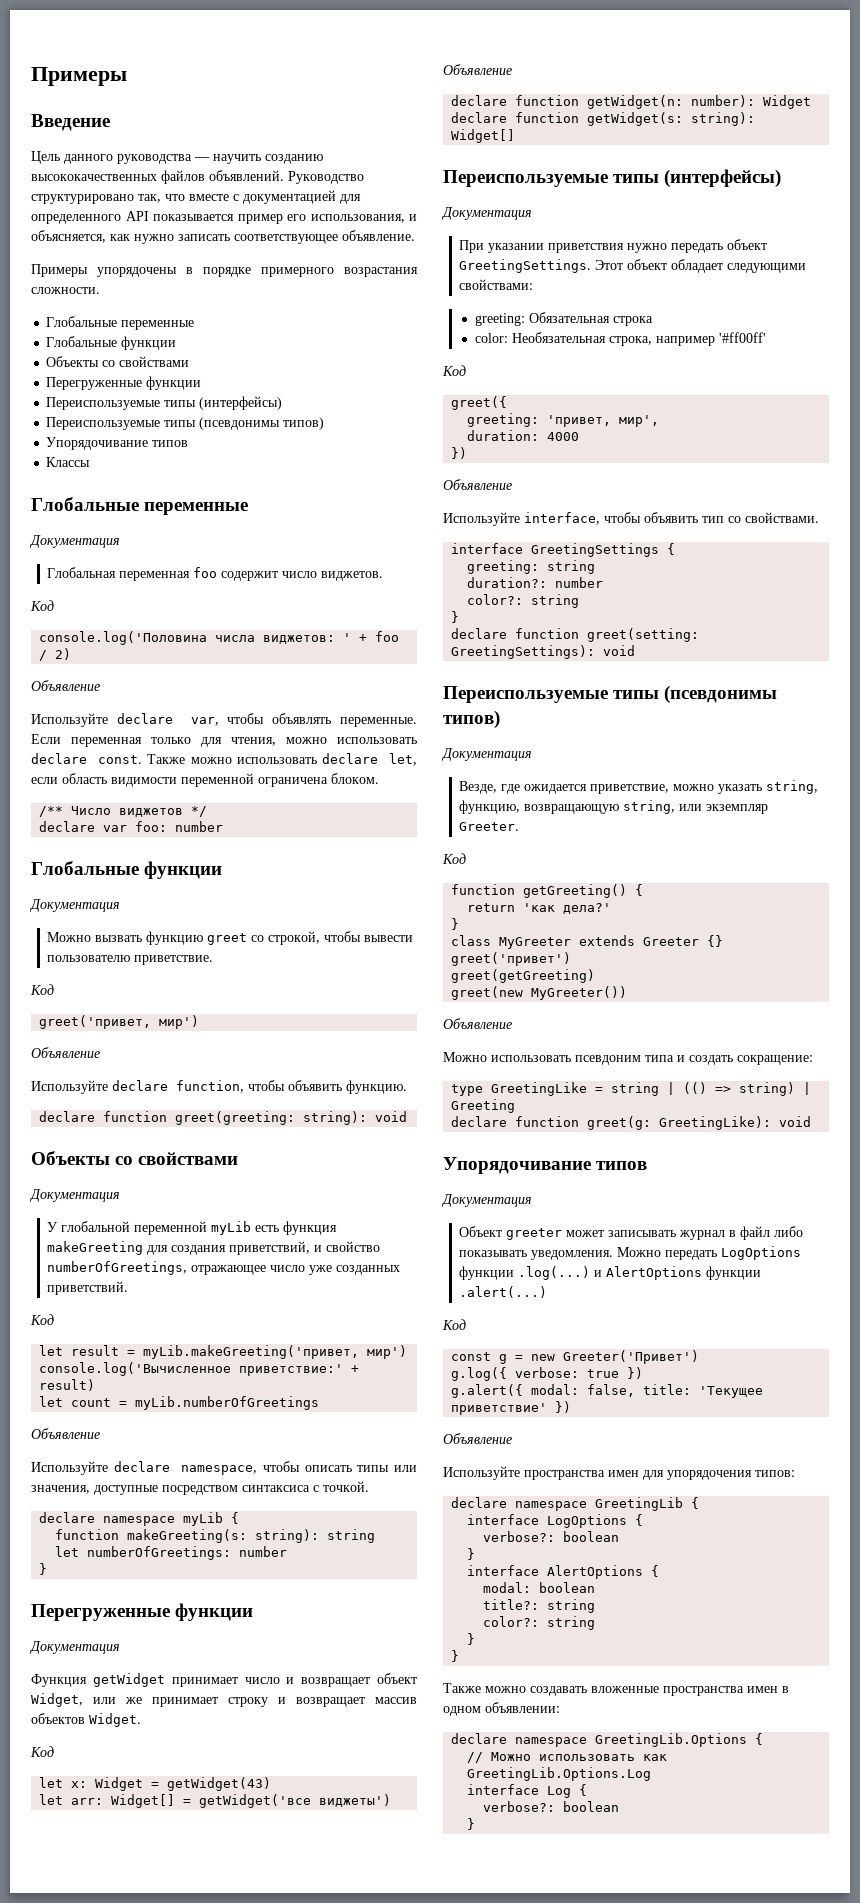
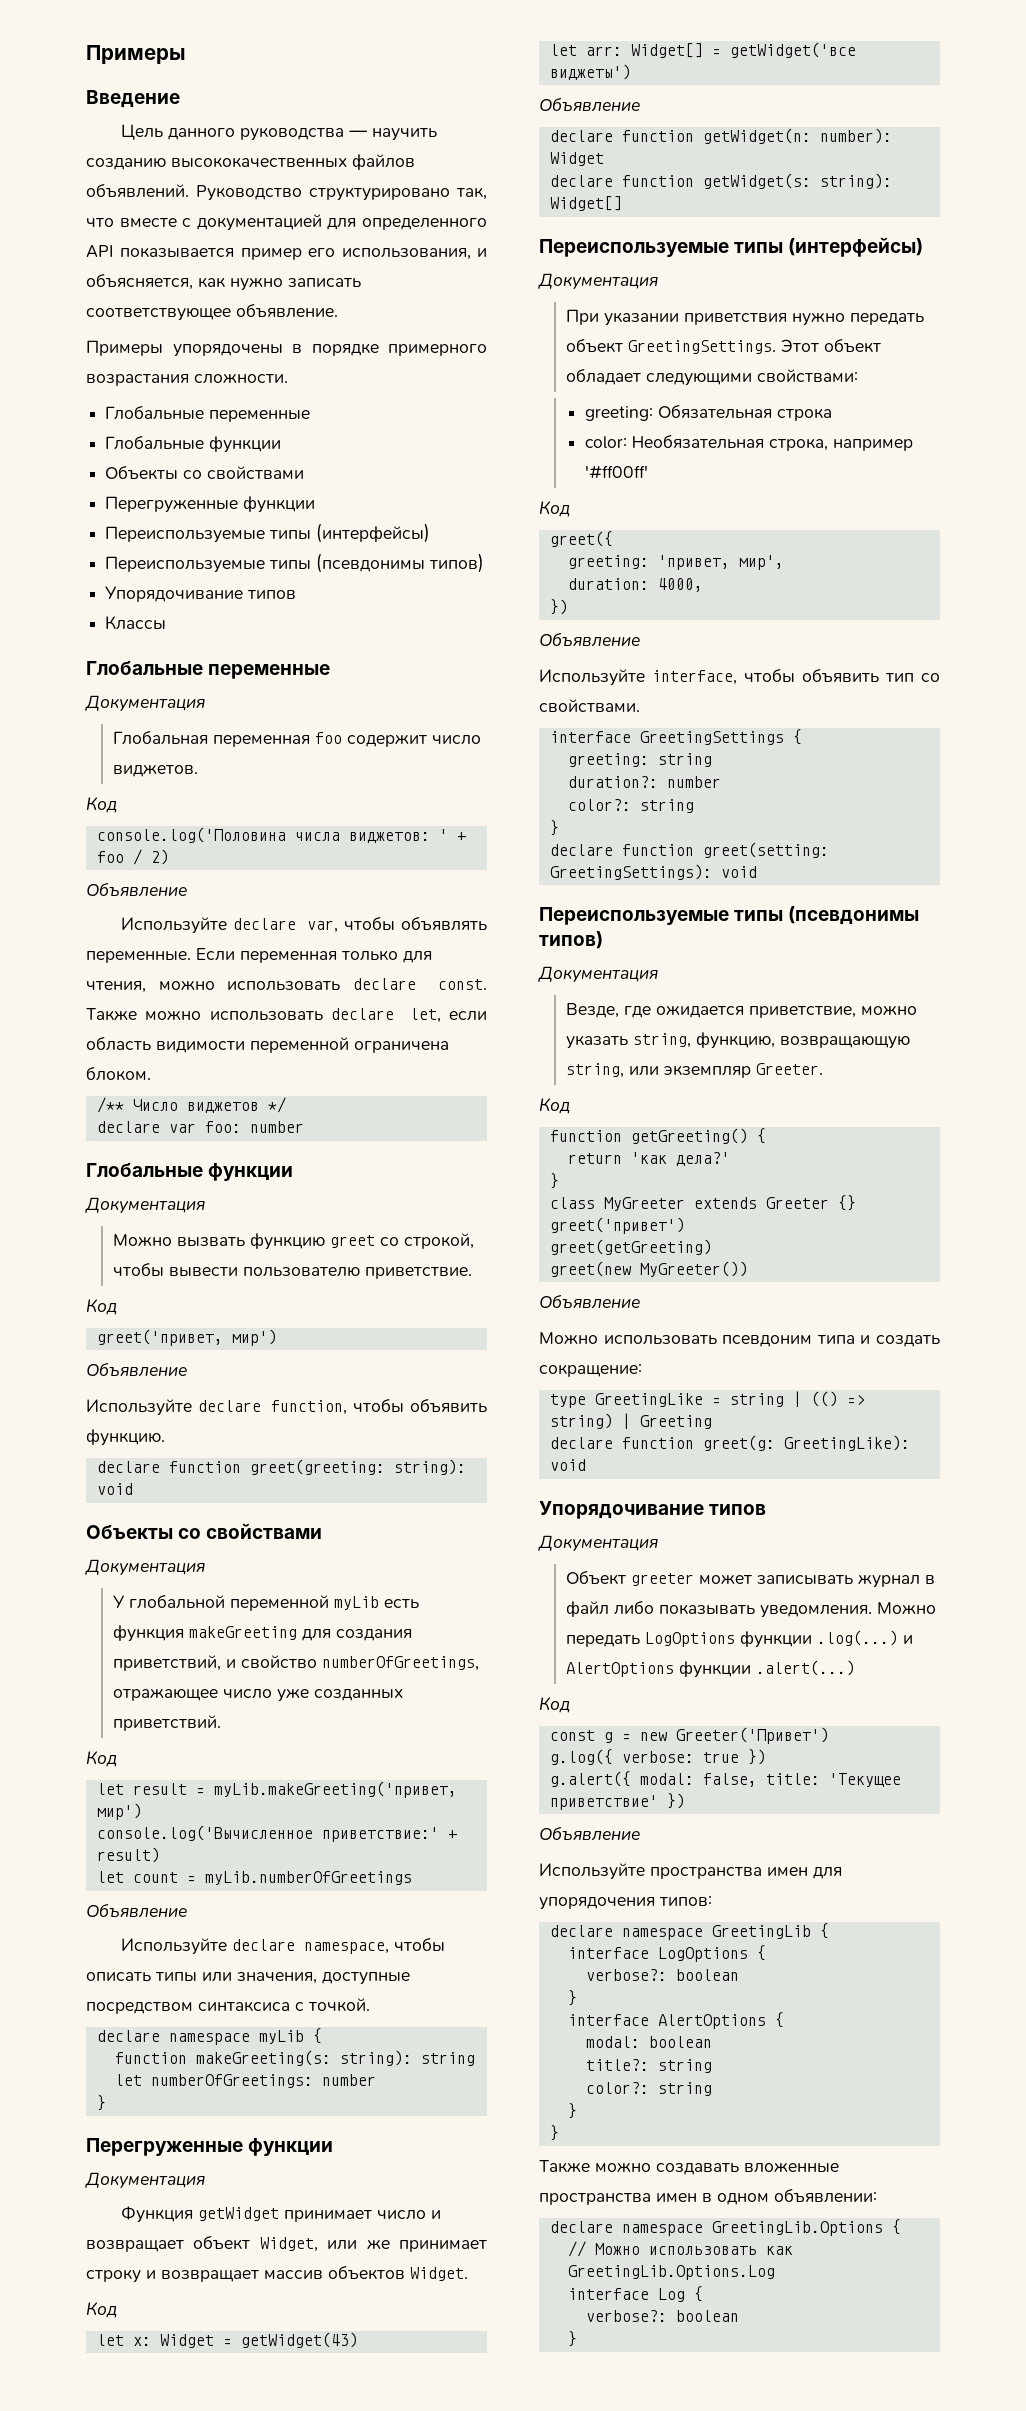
[547,432,580,441] 4000 -> [657,578,703,592] 4000,

